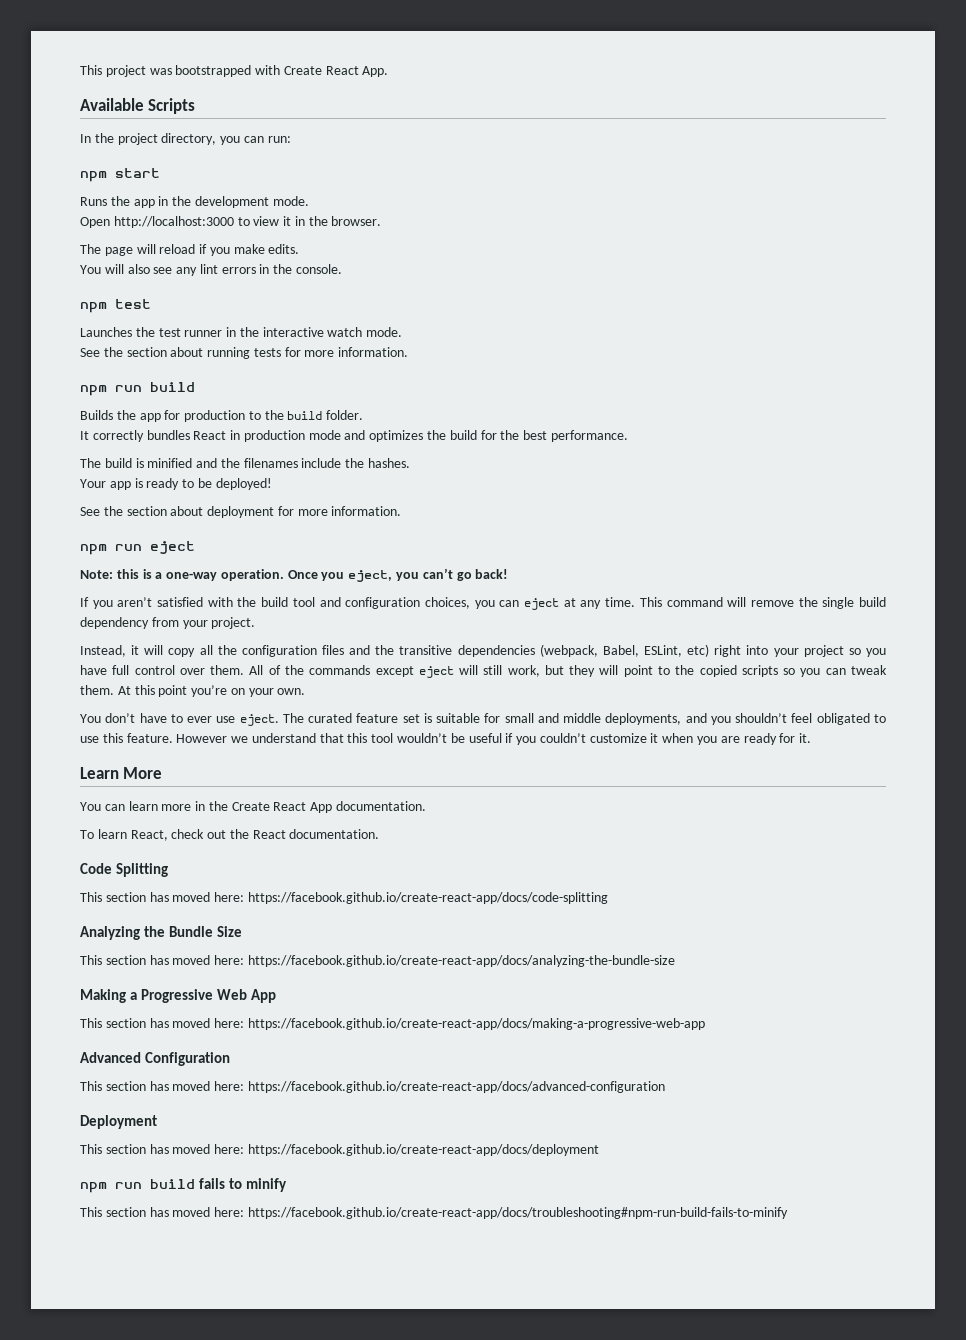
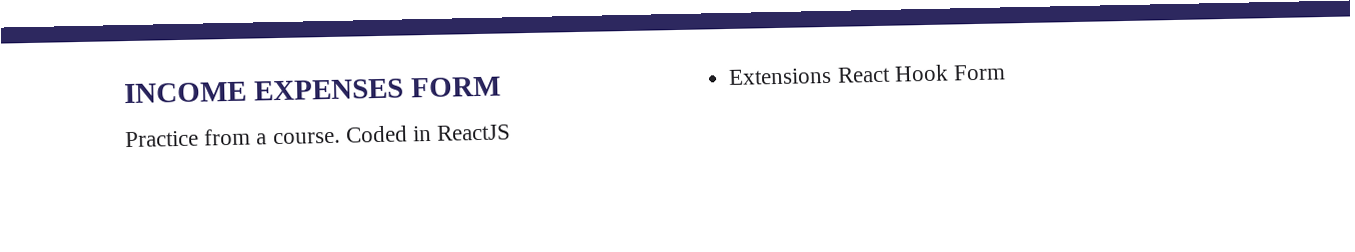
[80,65,389,77] [80,98,196,114] [80,133,291,145] [80,168,160,182] [80,196,309,208] [80,216,382,228] [80,244,300,256] [80,264,343,276] [80,299,151,313] [80,327,403,337] [80,347,409,359] [80,382,195,396] [80,410,364,422] [80,430,628,442] [80,458,411,468] [80,478,272,490] [80,506,402,518] [80,541,195,555] [80,568,509,582] [80,597,886,610] [80,617,256,629] [80,644,886,657] [80,665,887,678] [80,685,306,697] [80,713,886,726] [80,733,812,745] [80,767,163,779] [80,801,427,813] [80,829,380,841] [80,863,169,877] [80,892,608,904] [80,926,243,940] [80,955,675,967] [80,989,277,1003] [80,1018,705,1030] [80,1052,231,1066] [80,1081,665,1093] [80,1115,157,1129] [80,1144,599,1156] [80,1178,288,1193] [80,1207,788,1219] This project was bootstrapped with Create React App. // Available Scripts // In the project directory, you can run: // npm start // Runs the app in the development mode. // Open http://localhost:3000 to view it in the browser. // The page will reload if you make edits. // You will also see any lint errors in the console. // npm test // Launches the test runner in the interactive watch mode. // See the section about running tests for more information. // npm run build // Builds the app for production to the build folder. // It correctly bundles React in production mode and optimizes the build for the best performance. // The build is minified and the filenames include the hashes. // Your app is ready to be deployed! // See the section about deployment for more information. // npm run eject // Note: this is a one-way operation. Once you eject, you can’t go back! // If you aren’t satisfied with the build tool and configuration choices, you can eject at any time. This command will remove the single build dependency from your project. // Instead, it will copy all the configuration files and the transitive dependencies (webpack, Babel, ESLint, etc) right into your project so you have full control over them. All of the commands except eject will still work, but they will point to the copied scripts so you can tweak them. At this point you’re on your own. // You don’t have to ever use eject. The curated feature set is suitable for small and middle deployments, and you shouldn’t feel obligated to use this feature. However we understand that this tool wouldn’t be useful if you couldn’t customize it when you are ready for it. // Learn More // You can learn more in the Create React App documentation. // To learn React, check out the React documentation. // Code Splitting // This section has moved here: https://facebook.github.io/create-react-app/docs/code-splitting // Analyzing the Bundle Size // This section has moved here: https://facebook.github.io/create-react-app/docs/analyzing-the-bundle-size // Making a Progressive Web App // This section has moved here: https://facebook.github.io/create-react-app/docs/making-a-progressive-web-app // Advanced Configuration // This section has moved here: https://facebook.github.io/create-react-app/docs/advanced-configuration // Deployment // This section has moved here: https://facebook.github.io/create-react-app/docs/deployment // npm run build fails to minify // This section has moved here: https://facebook.github.io/create-react-app/docs/troubleshooting#npm-run-build-fails-to-minify -> [124,76,501,104] [125,124,512,148] [728,64,1006,85] INCOME EXPENSES FORM // Practice from a course. Coded in ReactJS // Extensions React Hook Form

